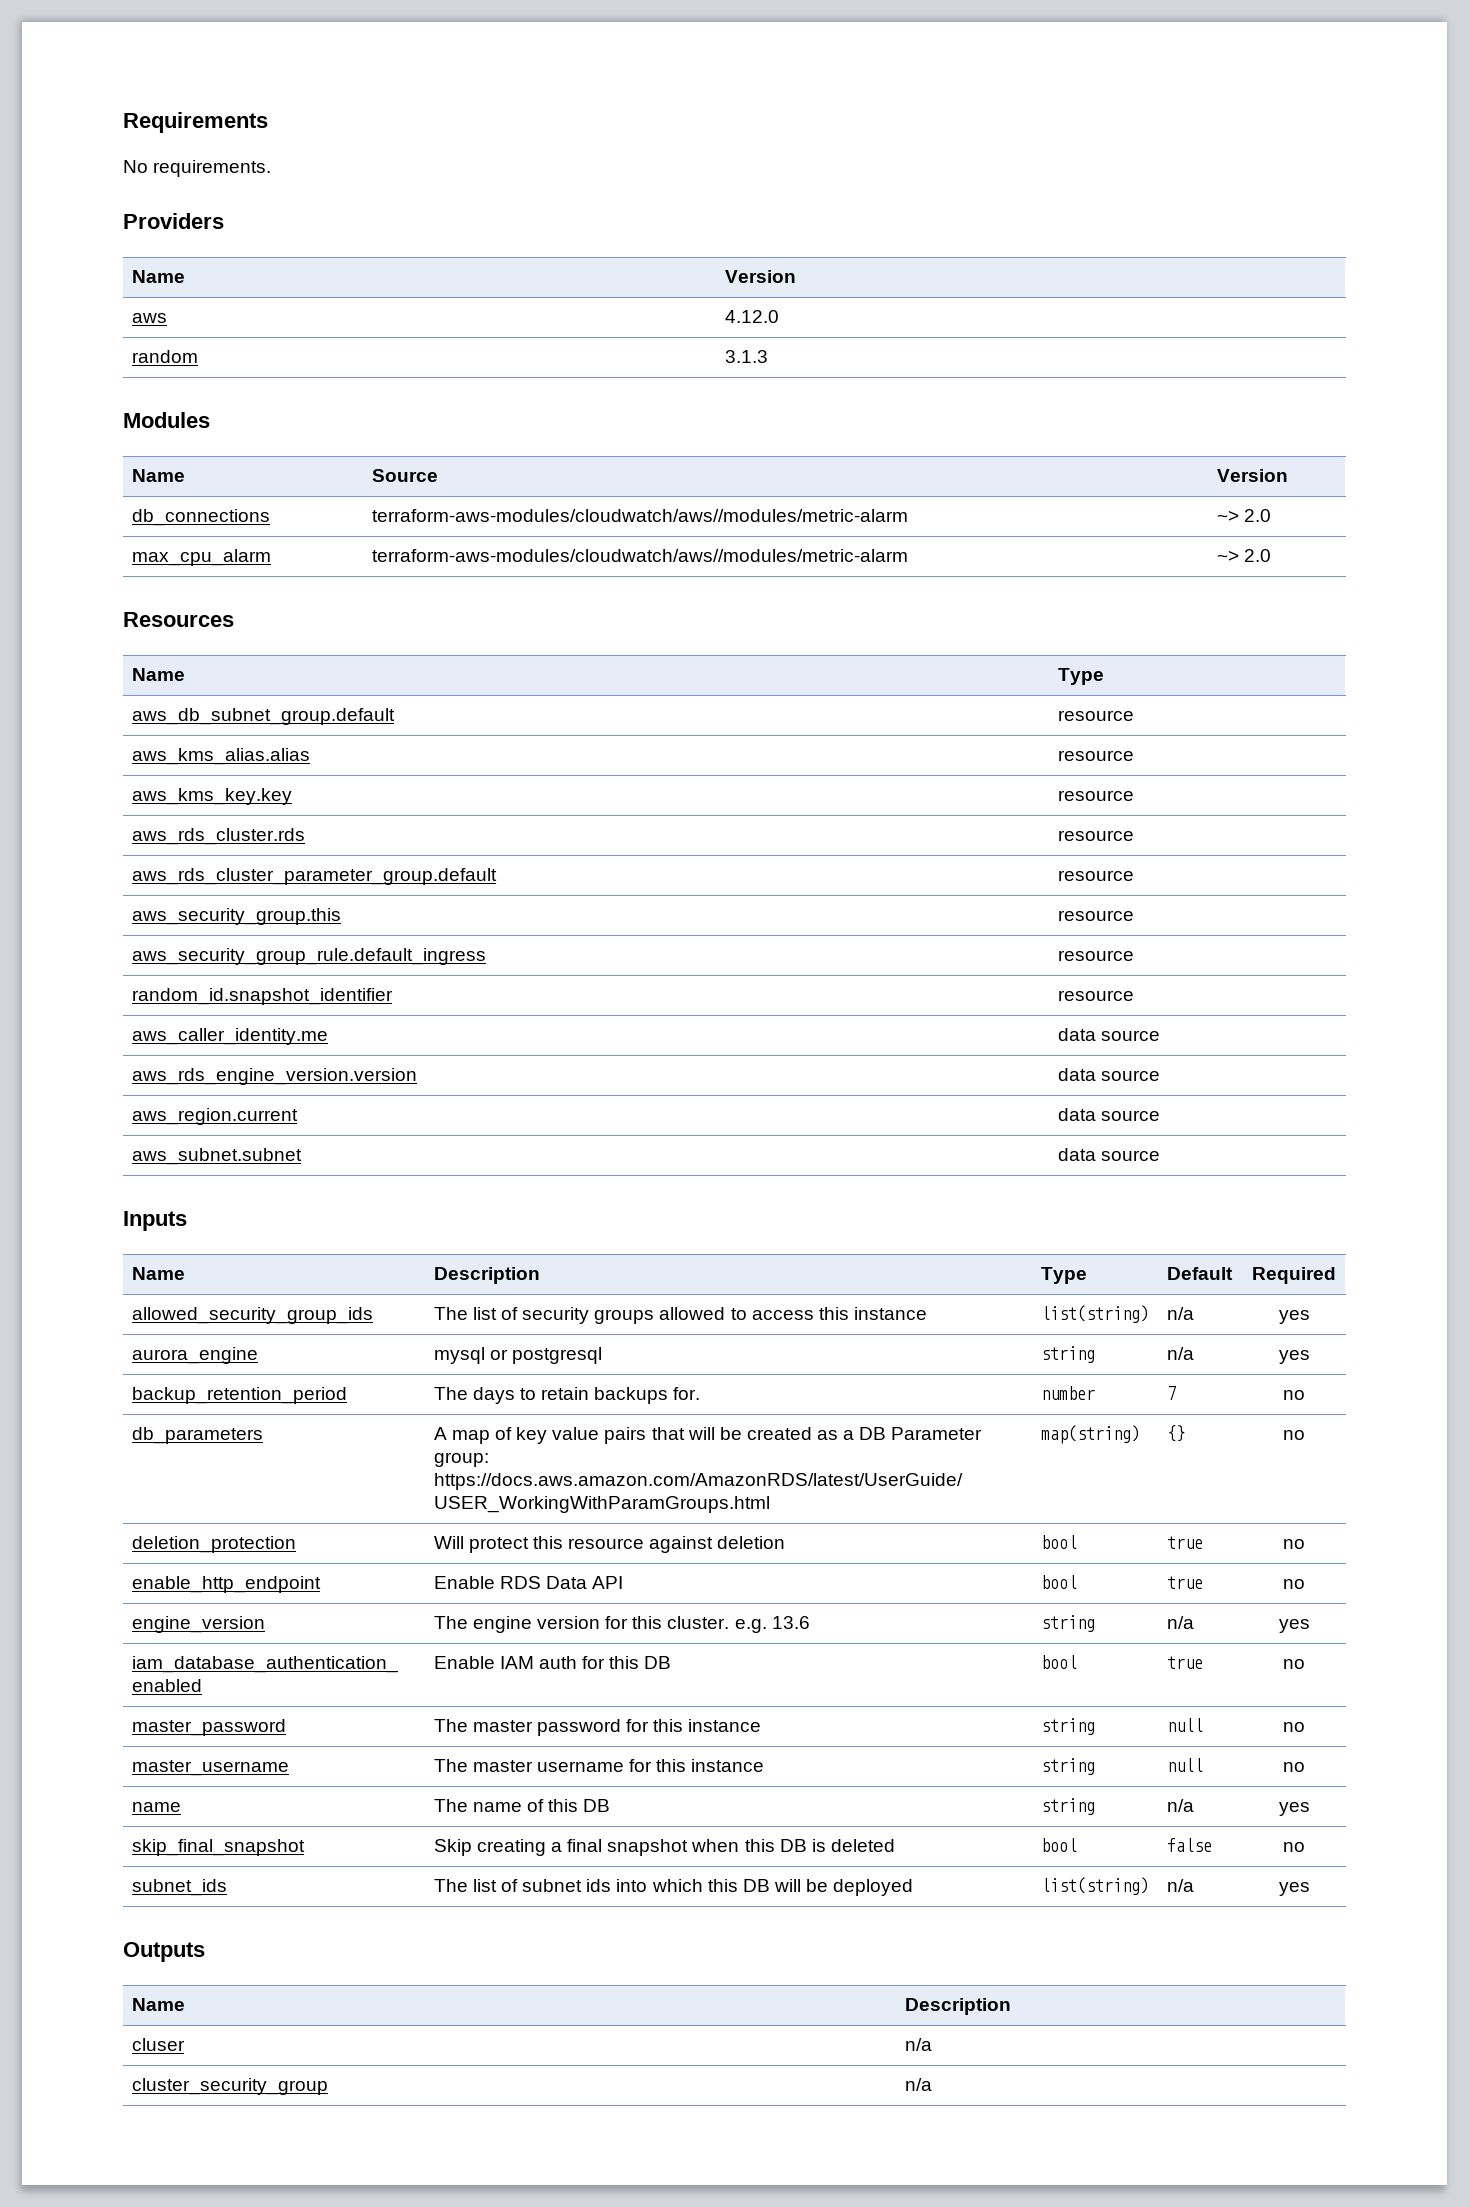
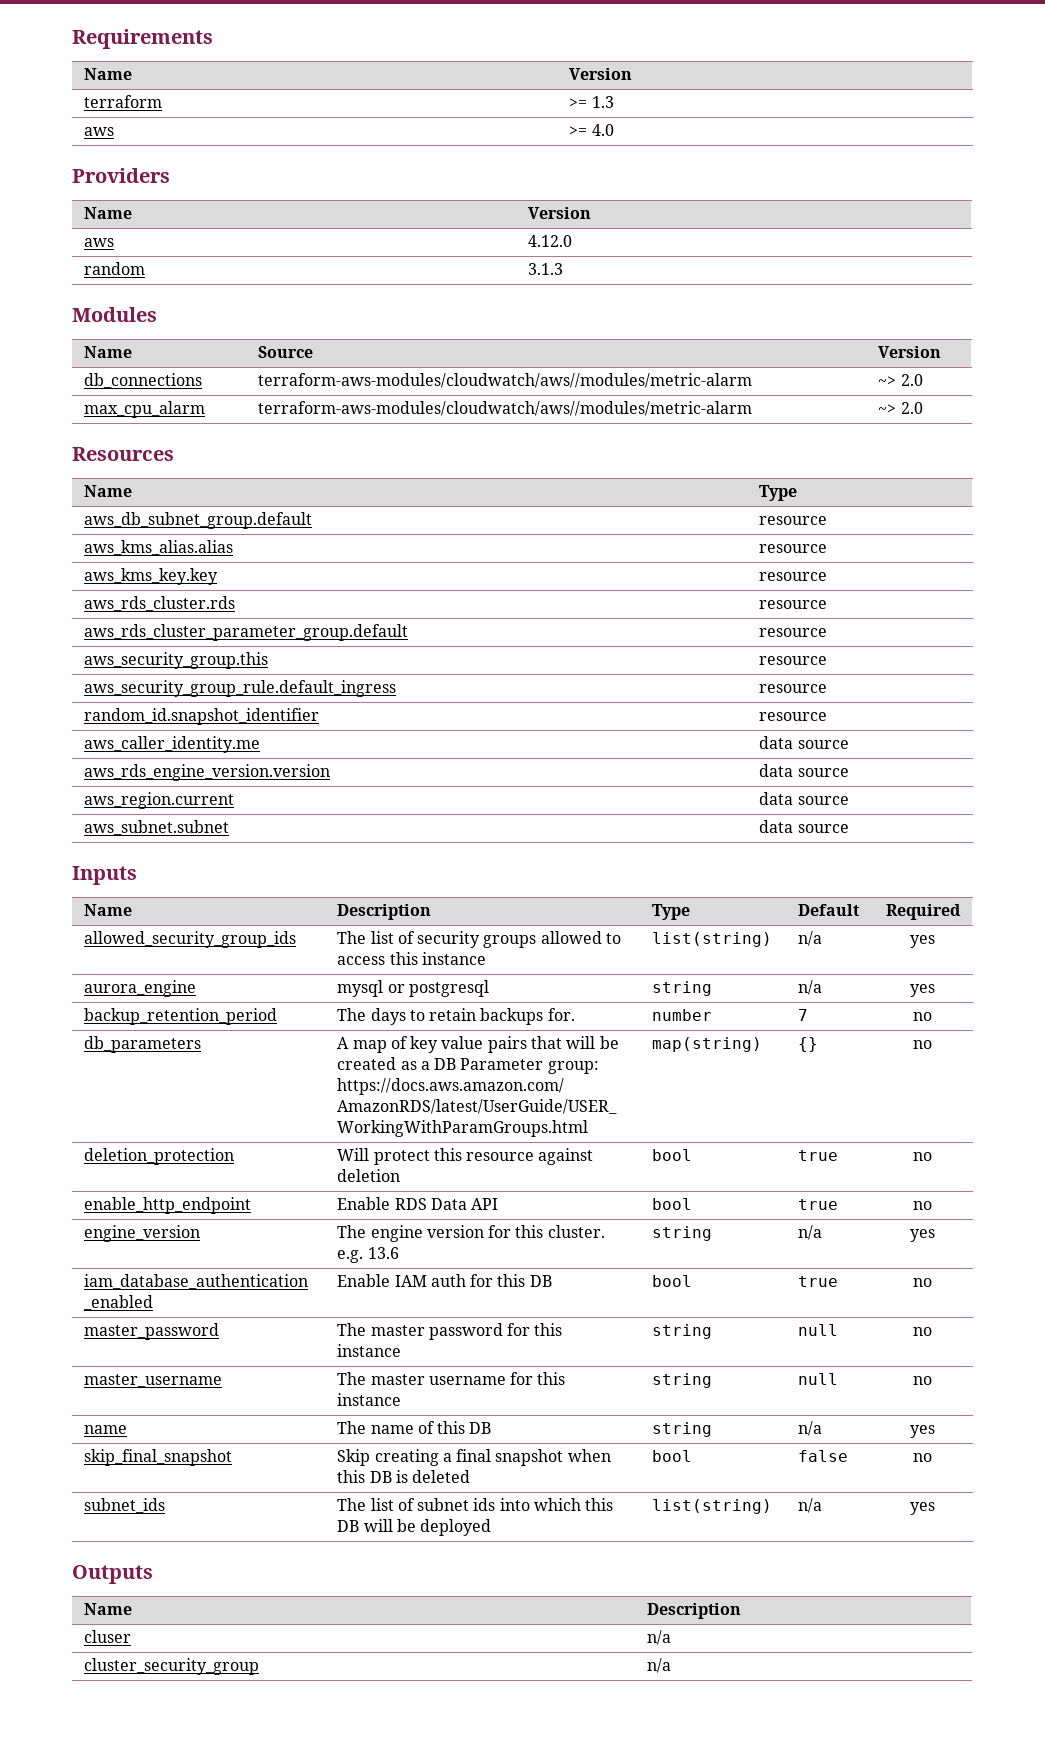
[123,160,272,177] // No requirements. -> [84,68,133,80] [569,68,633,80] [84,95,163,108] [569,96,614,108] [84,127,115,136] [569,124,614,136] // Name | Version // terraform | >= 1.3 // aws | >= 4.0

